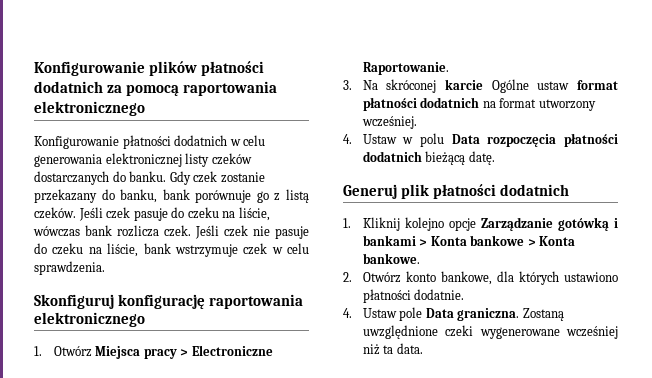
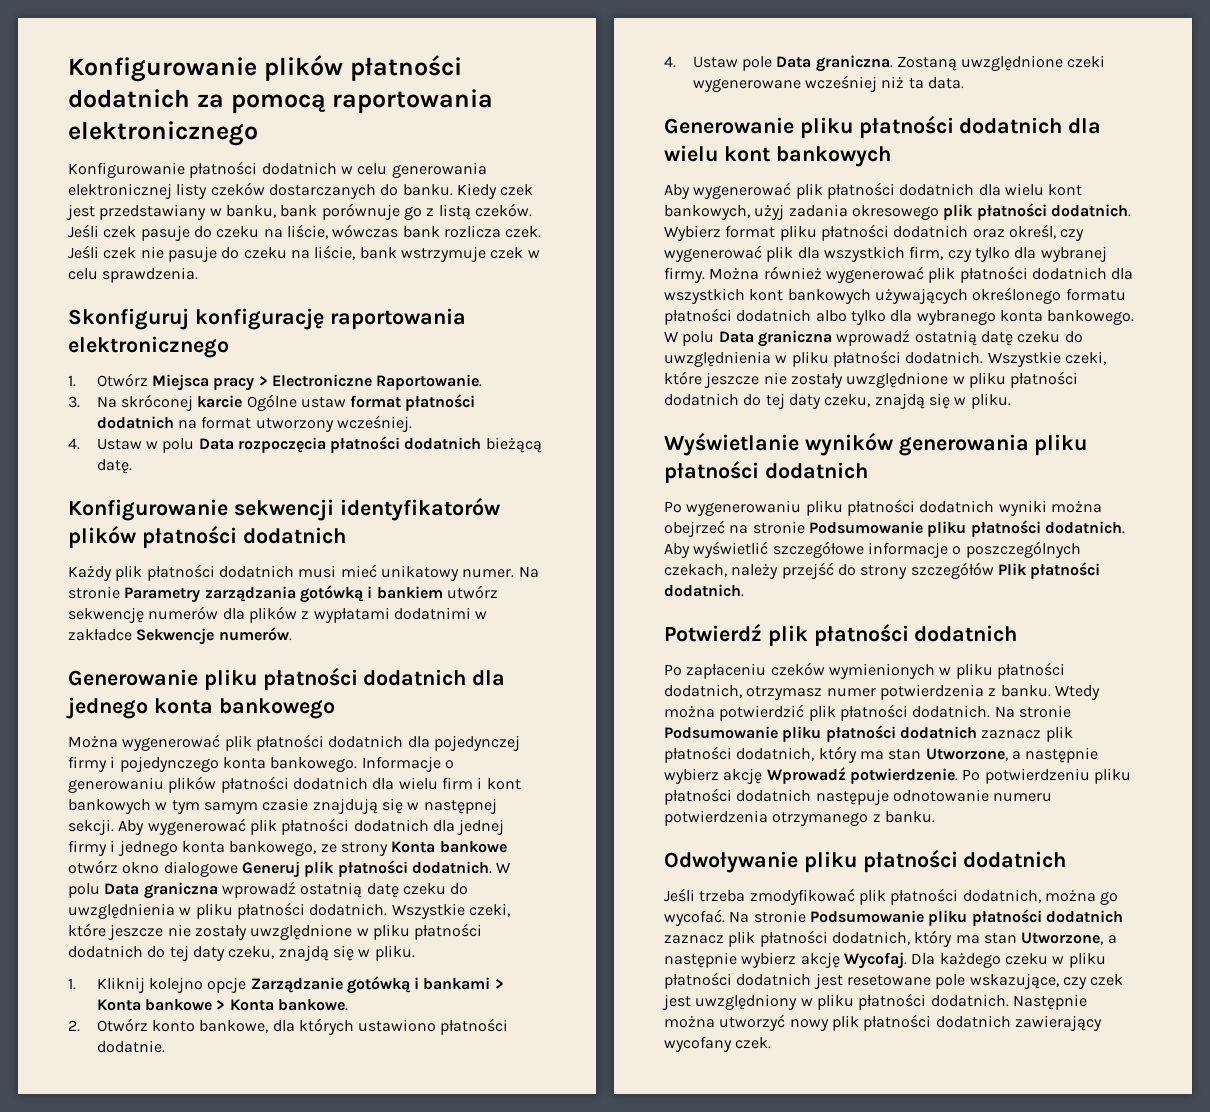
[169,171,265,185] [34,189,115,203] Gdy czek zostanie przekazany do -> [456,183,534,199] [66,204,222,220] Kiedy czek jest przedstawiany w
[343,184,569,199] Generuj plik płatności dodatnich -> [68,498,500,521] [68,526,346,549] [68,564,539,581] [68,585,498,603] [68,606,488,623] [68,627,292,645] [68,668,506,691] [66,697,335,719] [68,734,520,751] [68,756,454,772] [68,776,521,793] [68,798,497,814] [68,818,505,835] [68,840,507,856] [68,860,512,878] [68,881,469,899] [68,902,510,919] [68,923,483,940] [68,945,415,961] Konfigurowanie sekwencji identyfikatorów plików płatności dodatnich // Każdy plik płatności dodatnich musi mieć unikatowy numer. Na stronie Parametry zarządzania gotówką i bankiem utwórz sekwencję numerów dla plików z wypłatami dodatnimi w zakładce Sekwencje numerów. // Generowanie pliku płatności dodatnich dla jednego konta bankowego // Można wygenerować plik płatności dodatnich dla pojedynczej firmy i pojedynczego konta bankowego. Informacje o generowaniu plików płatności dodatnich dla wielu firm i kont bankowych w tym samym czasie znajdują się w następnej sekcji. Aby wygenerować plik płatności dodatnich dla jednej firmy i jednego konta bankowego, ze strony Konta bankowe otwórz okno dialogowe Generuj plik płatności dodatnich. W polu Data graniczna wprowadź ostatnią datę czeku do uwzględnienia w pliku płatności dodatnich. Wszystkie czeki, które jeszcze nie zostały uwzględnione w pliku płatności dodatnich do tej daty czeku, znajdą się w pliku.
(423, 348) none -> [664,116,1102,139] [664,145,891,167] [664,182,1083,199] [664,203,1131,220] [664,224,1085,241] [664,245,1107,262] [664,266,1134,283] [664,287,1126,304] [664,308,1135,325] [664,329,1083,347] [664,350,1106,367] [664,371,1079,388] [664,393,1011,409] [664,433,1088,456] [664,461,868,484] [664,499,1102,516] [664,520,1125,537] [664,541,1081,558] [664,562,1101,579] [664,584,744,597] [664,624,1018,647] [664,662,1065,679] [664,684,1100,700] [664,704,1071,721] [664,725,1073,742] [664,746,1099,763] [664,767,1131,784] [664,788,1053,805] [664,810,935,826] [664,850,1067,873] [664,888,1119,905] [664,909,1123,926] [664,930,1117,947] [664,952,1106,969] [664,972,1124,989] [662,993,1087,1010] [664,1014,1102,1031] [664,1036,772,1052] // Generowanie pliku płatności dodatnich dla wielu kont bankowych // Aby wygenerować plik płatności dodatnich dla wielu kont bankowych, użyj zadania okresowego plik płatności dodatnich. Wybierz format pliku płatności dodatnich oraz określ, czy wygenerować plik dla wszystkich firm, czy tylko dla wybranej firmy. Można również wygenerować plik płatności dodatnich dla wszystkich kont bankowych używających określonego formatu płatności dodatnich albo tylko dla wybranego konta bankowego. W polu Data graniczna wprowadź ostatnią datę czeku do uwzględnienia w pliku płatności dodatnich. Wszystkie czeki, które jeszcze nie zostały uwzględnione w pliku płatności dodatnich do tej daty czeku, znajdą się w pliku. // Wyświetlanie wyników generowania pliku płatności dodatnich // Po wygenerowaniu pliku płatności dodatnich wyniki można obejrzeć na stronie Podsumowanie pliku płatności dodatnich. Aby wyświetlić szczegółowe informacje o poszczególnych czekach, należy przejść do strony szczegółów Plik płatności dodatnich. // Potwierdź plik płatności dodatnich // Po zapłaceniu czeków wymienionych w pliku płatności dodatnich, otrzymasz numer potwierdzenia z banku. Wtedy można potwierdzić plik płatności dodatnich. Na stronie Podsumowanie pliku płatności dodatnich zaznacz plik płatności dodatnich, który ma stan Utworzone, a następnie wybierz akcję Wprowadź potwierdzenie. Po potwierdzeniu pliku płatności dodatnich następuje odnotowanie numeru potwierdzenia otrzymanego z banku. // Odwoływanie pliku płatności dodatnich // Jeśli trzeba zmodyfikować plik płatności dodatnich, można go wycofać. Na stronie Podsumowanie pliku płatności dodatnich zaznacz plik płatności dodatnich, który ma stan Utworzone, a następnie wybierz akcję Wycofaj. Dla każdego czeku w pliku płatności dodatnich jest resetowane pole wskazujące, czy czek jest uwzględniony w pliku płatności dodatnich. Następnie można utworzyć nowy plik płatności dodatnich zawierający wycofany czek.

